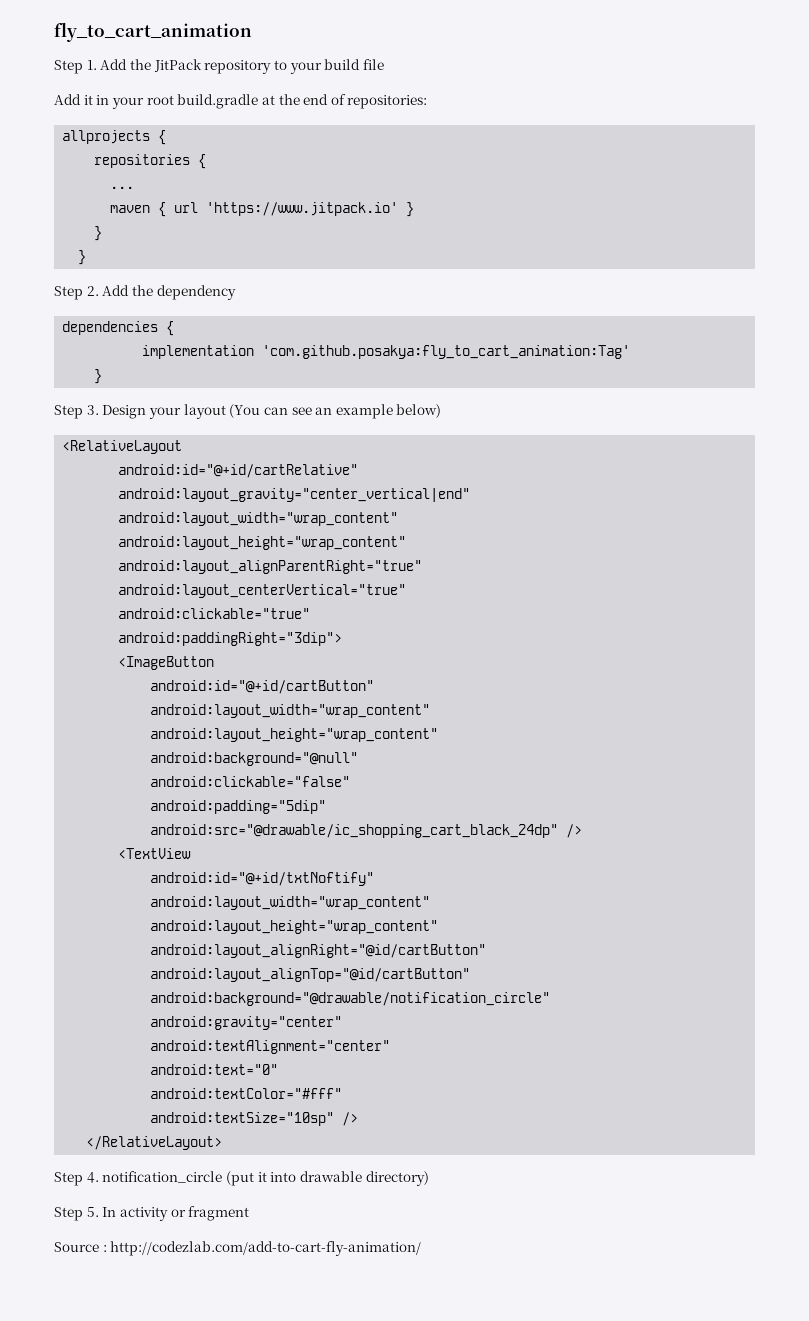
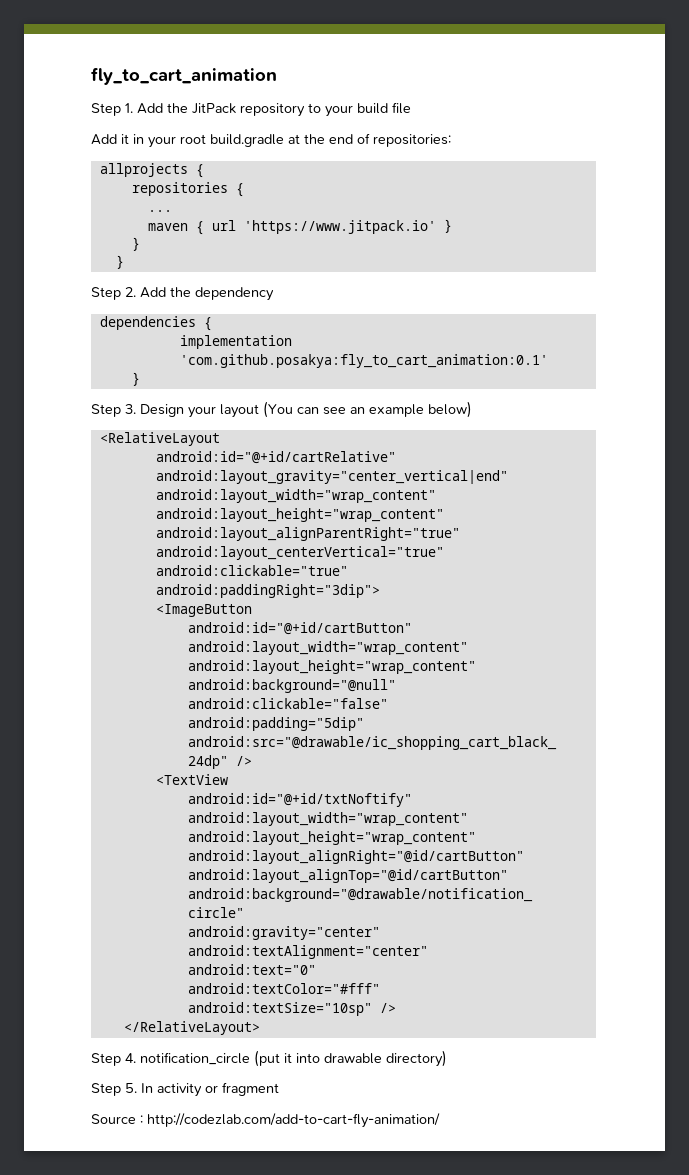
[262,345,631,359] 'com.github.posakya:fly_to_cart_animation:Tag' -> [179,354,548,368] 'com.github.posakya:fly_to_cart_animation:0.1'

